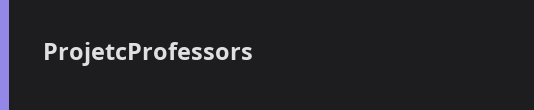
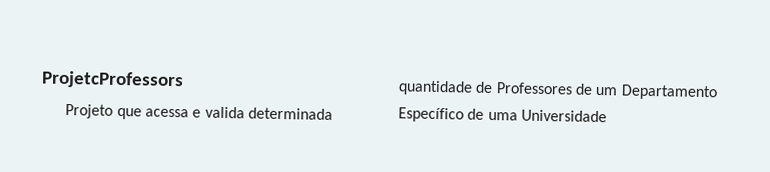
(253, 54) none -> [65,103,334,121] [398,80,718,101] [398,107,607,123] // Projeto que acessa e valida determinada quantidade de Professores de um Departamento Específico de uma Universidade

